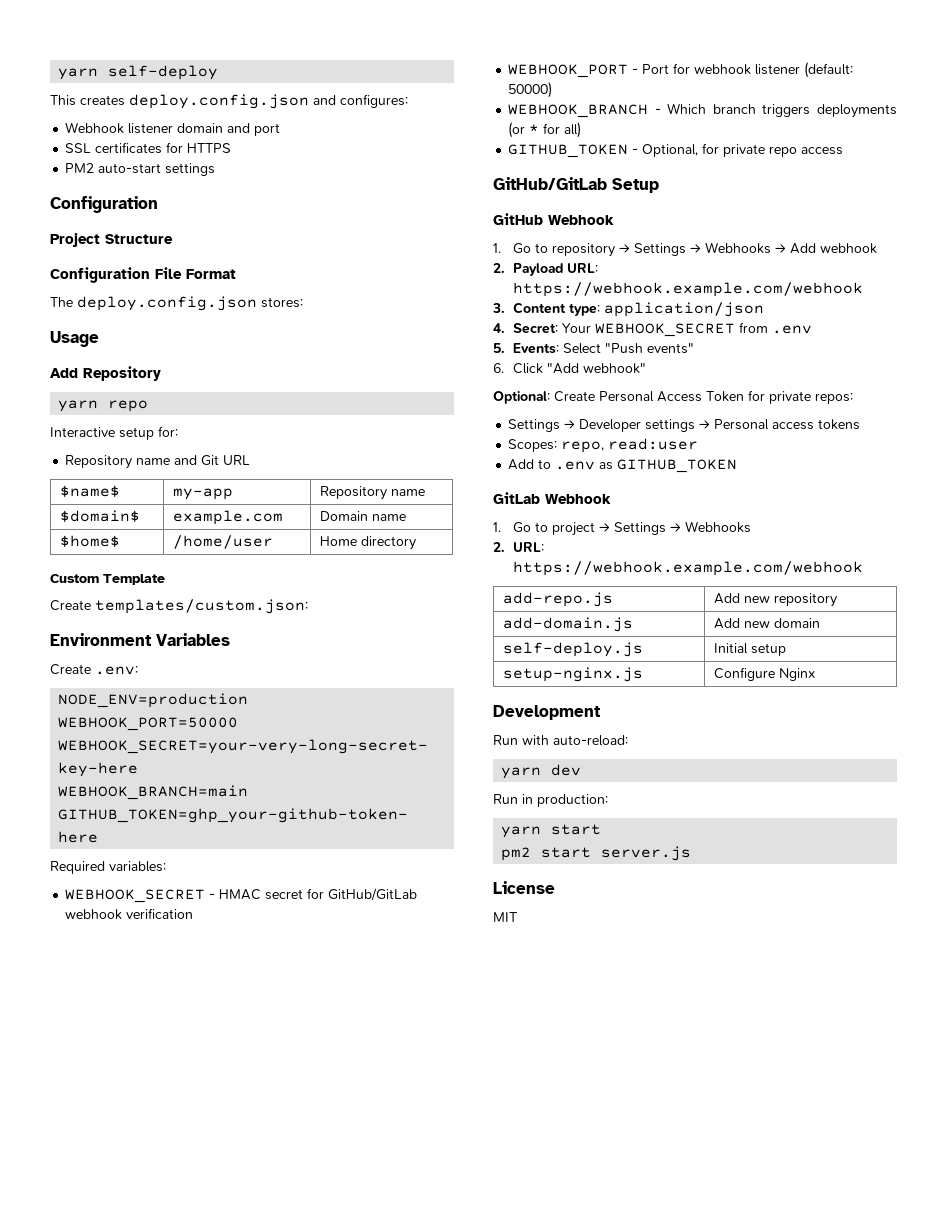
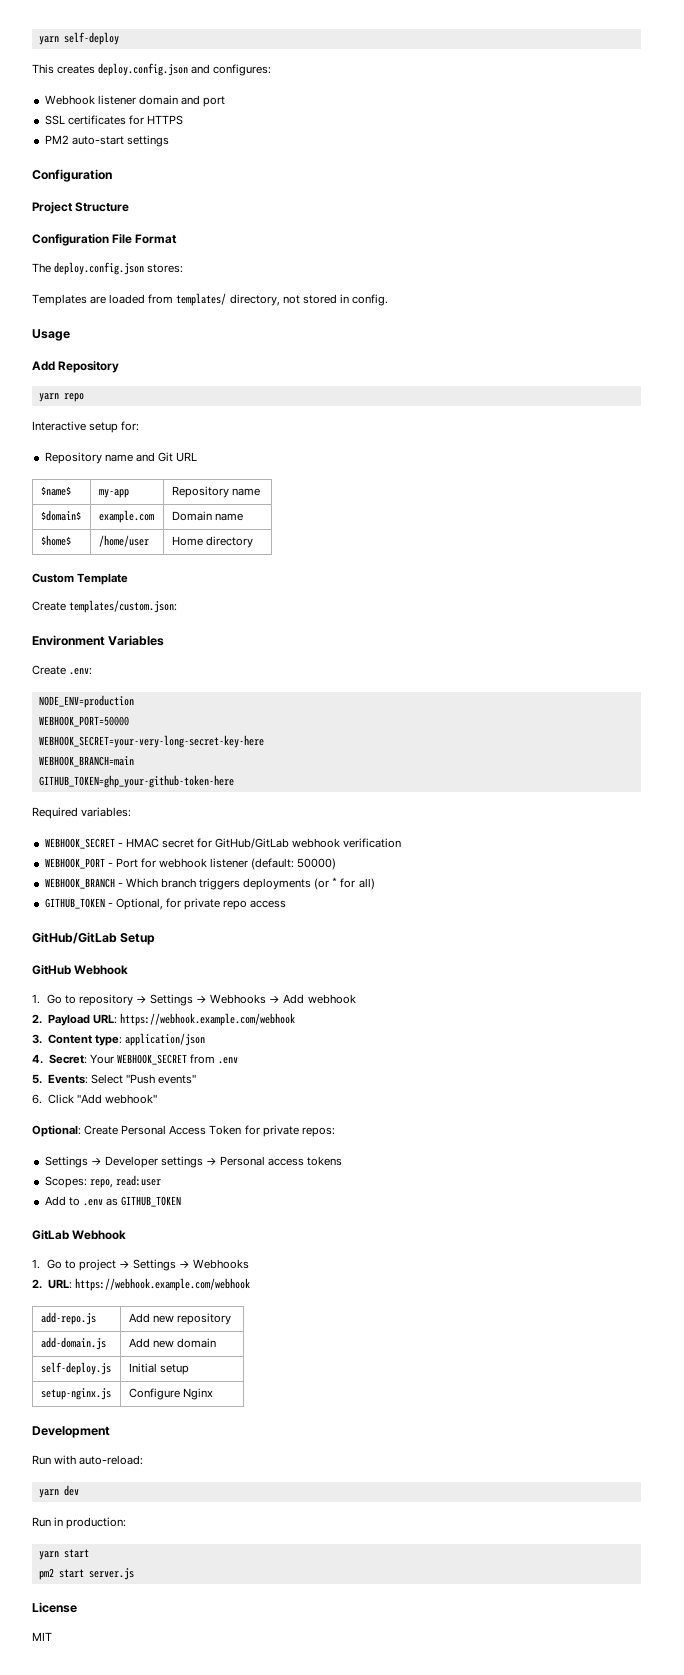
(303, 302) none -> [32,293,388,306] // Templates are loaded from templates/ directory, not stored in config.

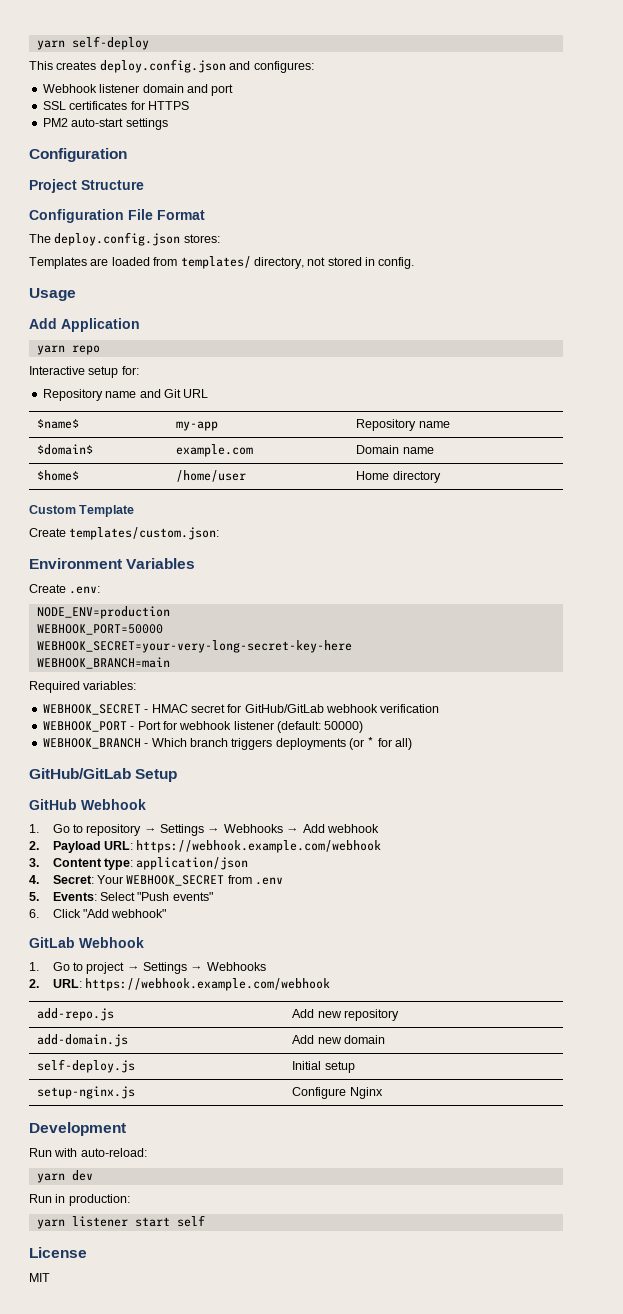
[58,361,120,373] Repository -> [61,318,140,332] Application
[38,775,234,788] // GITHUB_TOKEN=ghp_your-github-token-here -> (170, 663) none
[44,898,287,910] // GITHUB_TOKEN - Optional, for private repo access -> (413, 744) none
[32,1125,335,1137] [44,1156,343,1168] [44,1175,161,1188] [44,1196,182,1207] // Optional: Create Personal Access Token for private repos: // Settings → Developer settings → Personal access tokens // Scopes: repo, read:user // Add to .env as GITHUB_TOKEN -> (167, 913) none
[63,1549,89,1558] [38,1568,134,1580] start // pm2 start server.js -> [71,1215,205,1227] listener start self

